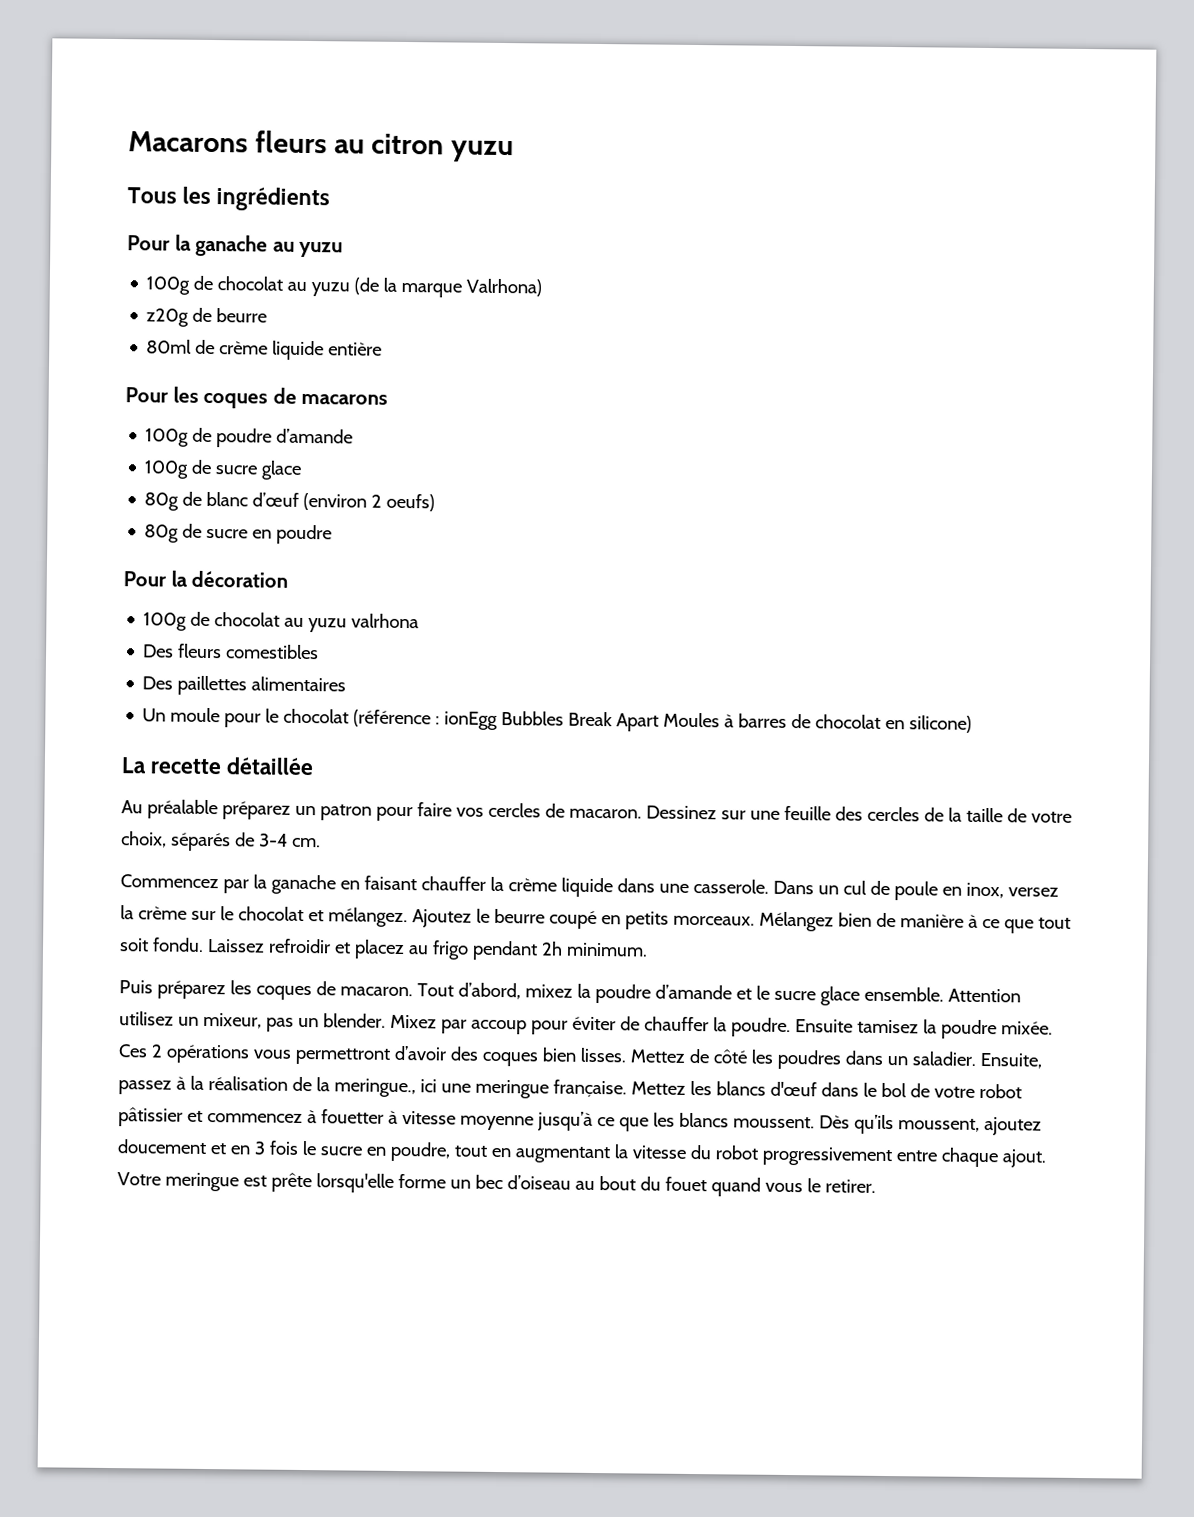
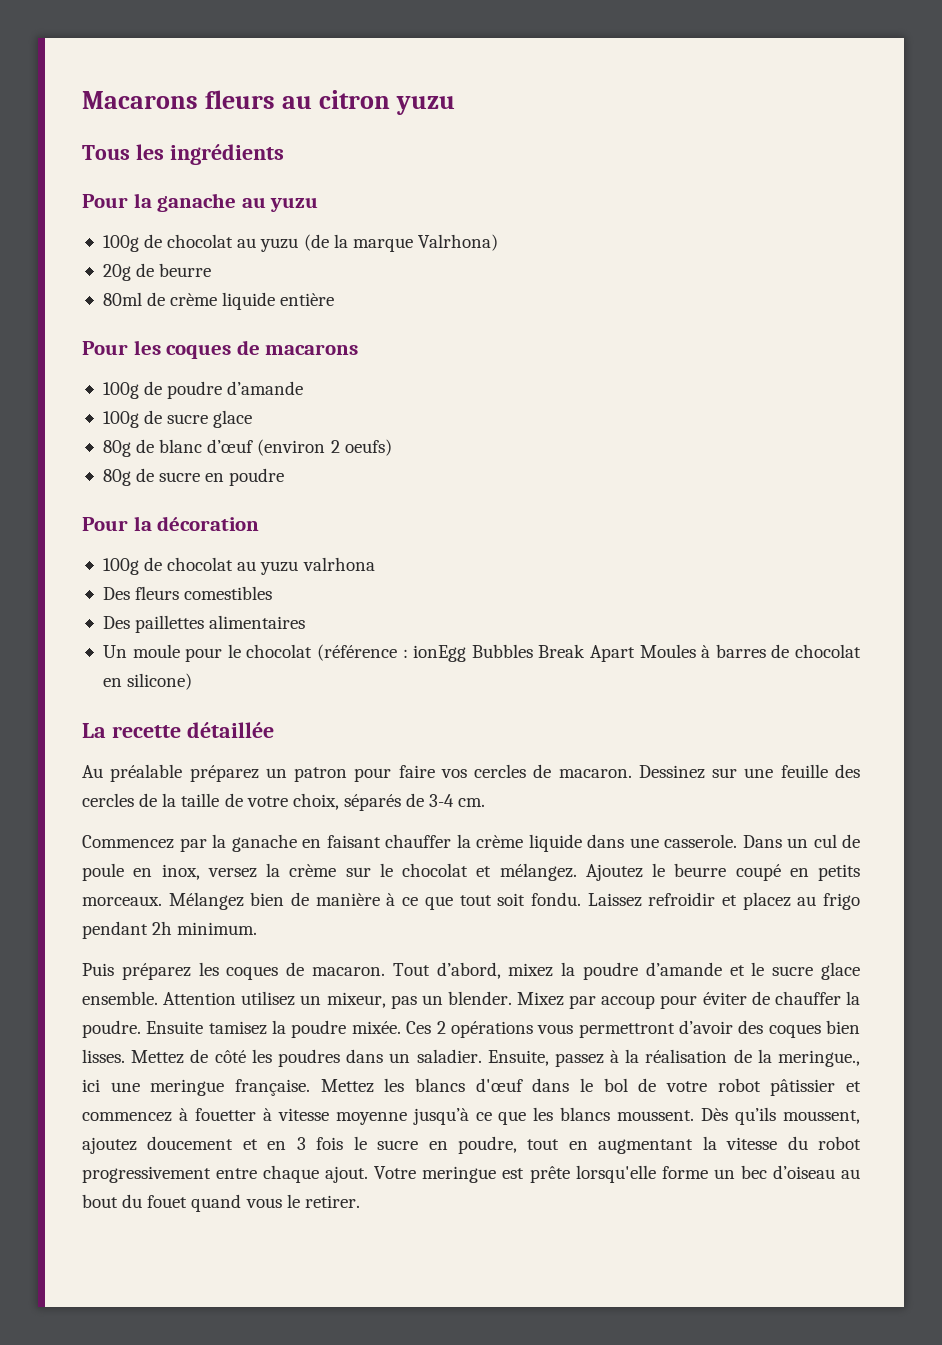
[146,308,190,327] z20g -> [102,264,131,281] 20g

